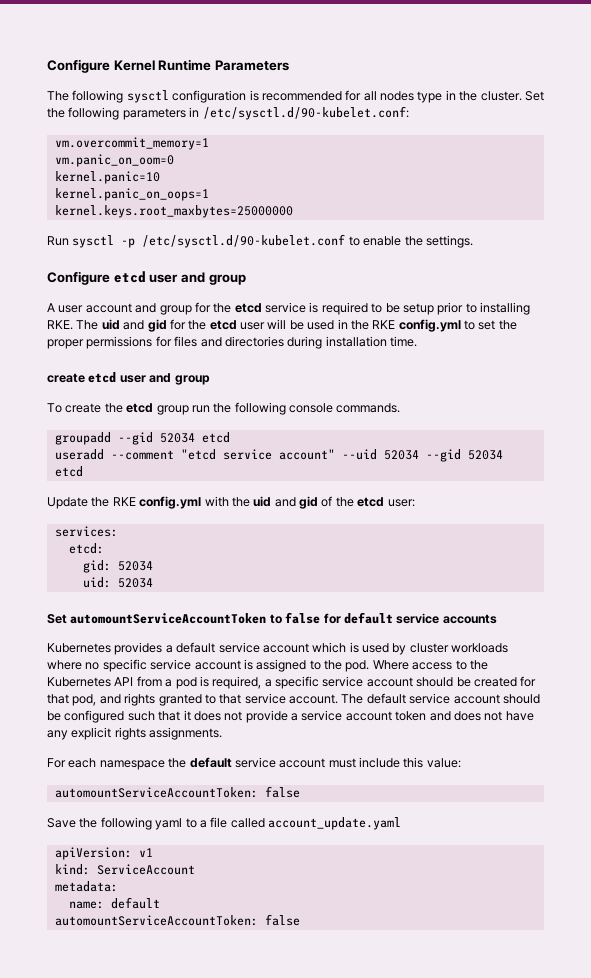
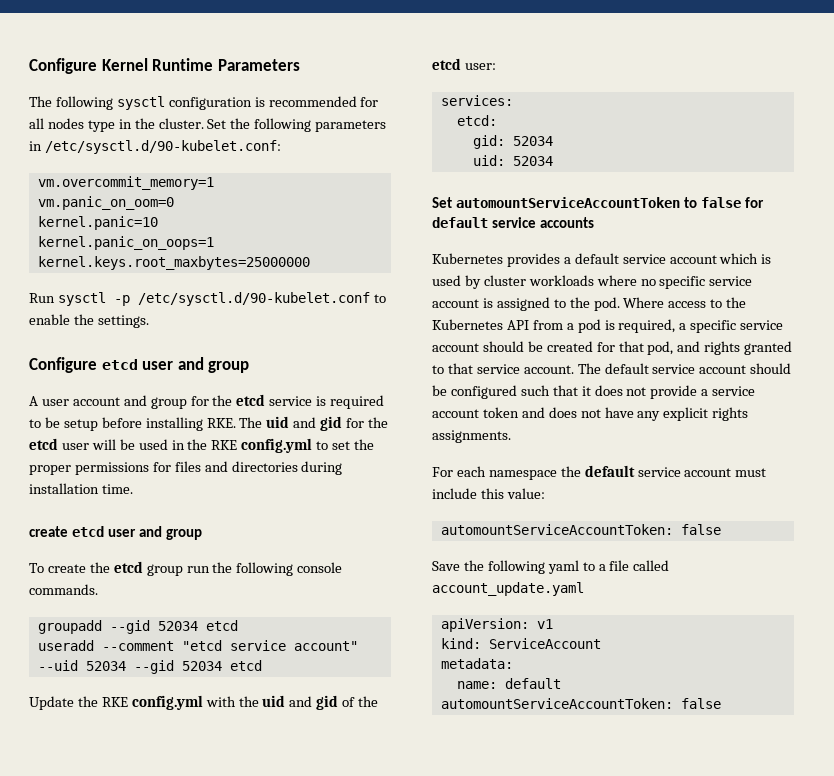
[437,302,477,315] prior to -> [101,417,142,428] before

